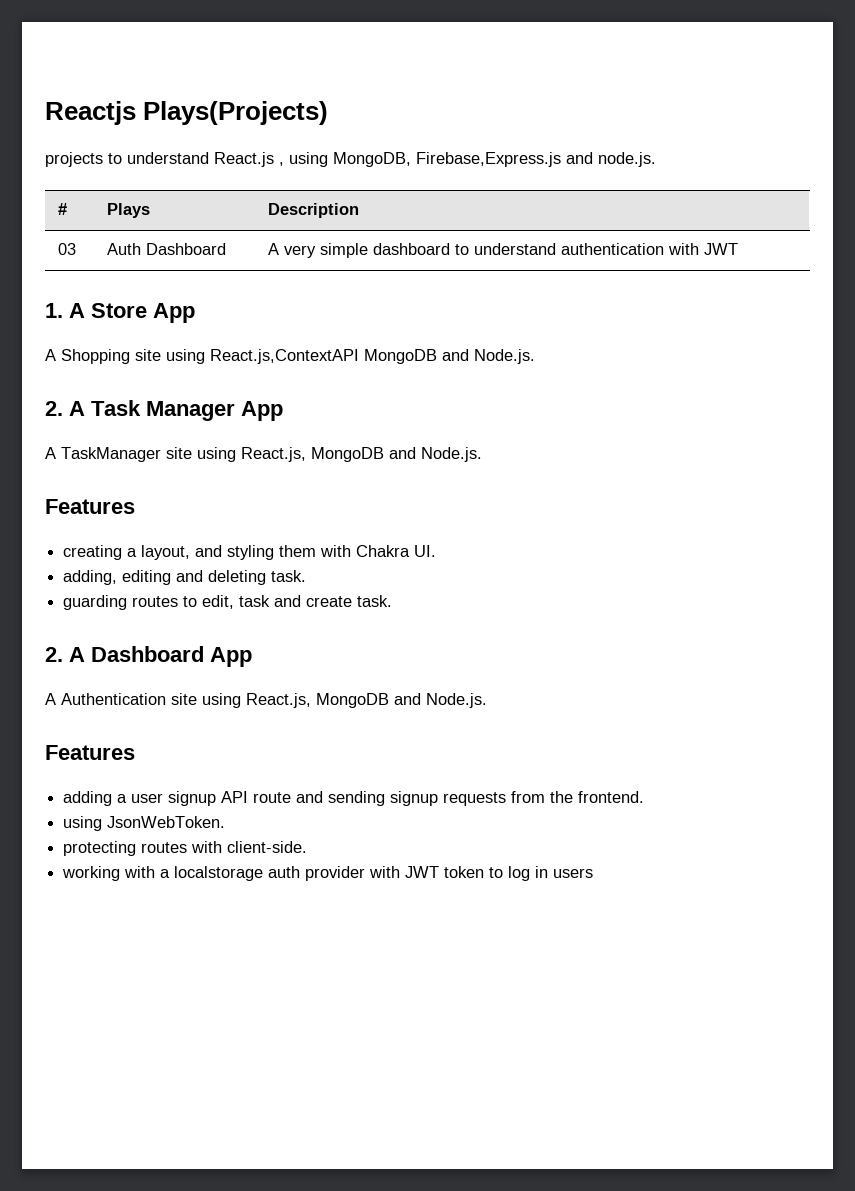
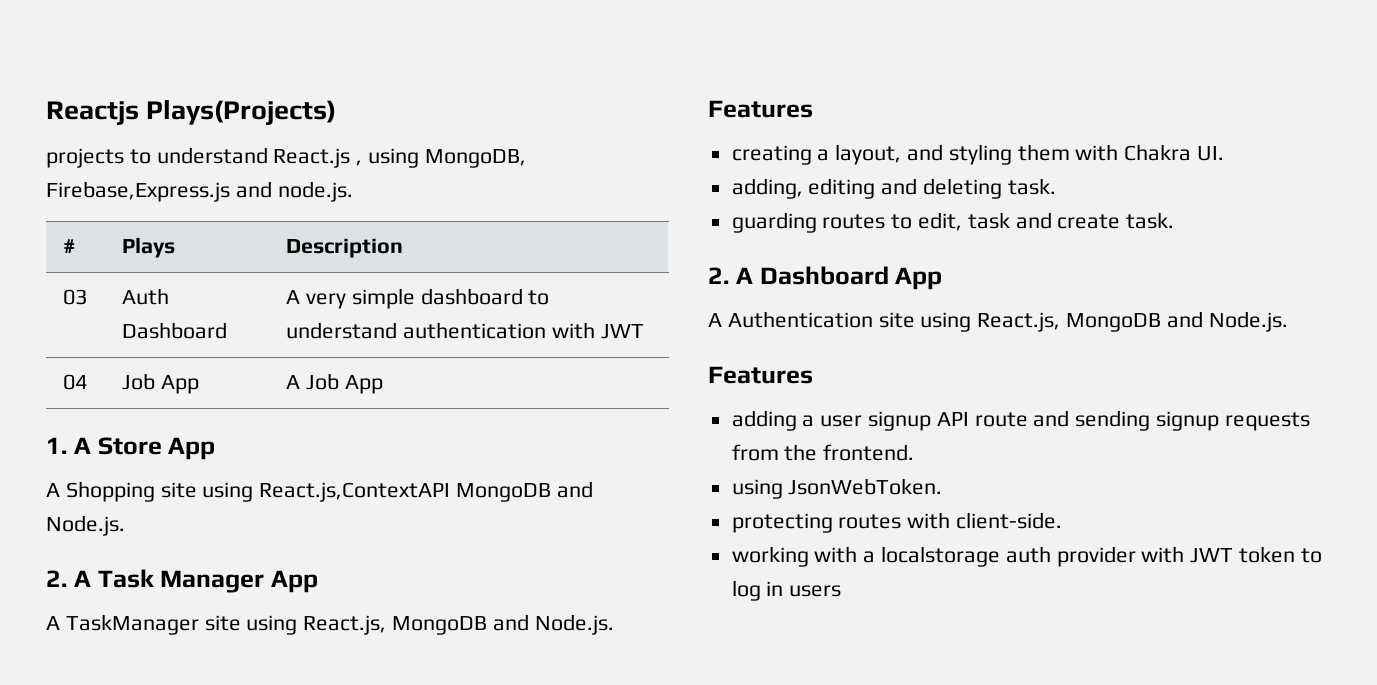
(738, 249) none -> [63,374,88,390] [122,373,199,394] [286,373,383,394] // 04 | Job App | A Job App

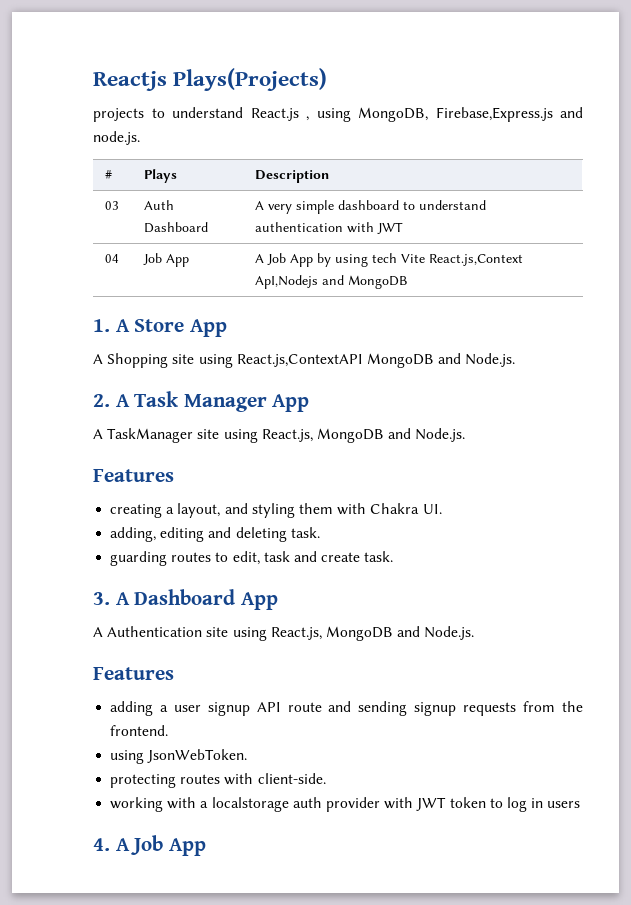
(383, 384) none -> [317,253,524,267] [255,275,409,289] by using tech Vite React.js,Context ApI,Nodejs and MongoDB
[708,267,729,284] 2. -> [93,592,110,605] 3.
(842, 591) none -> [93,835,206,856] // 4. A Job App

